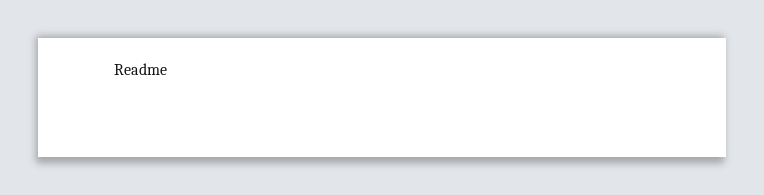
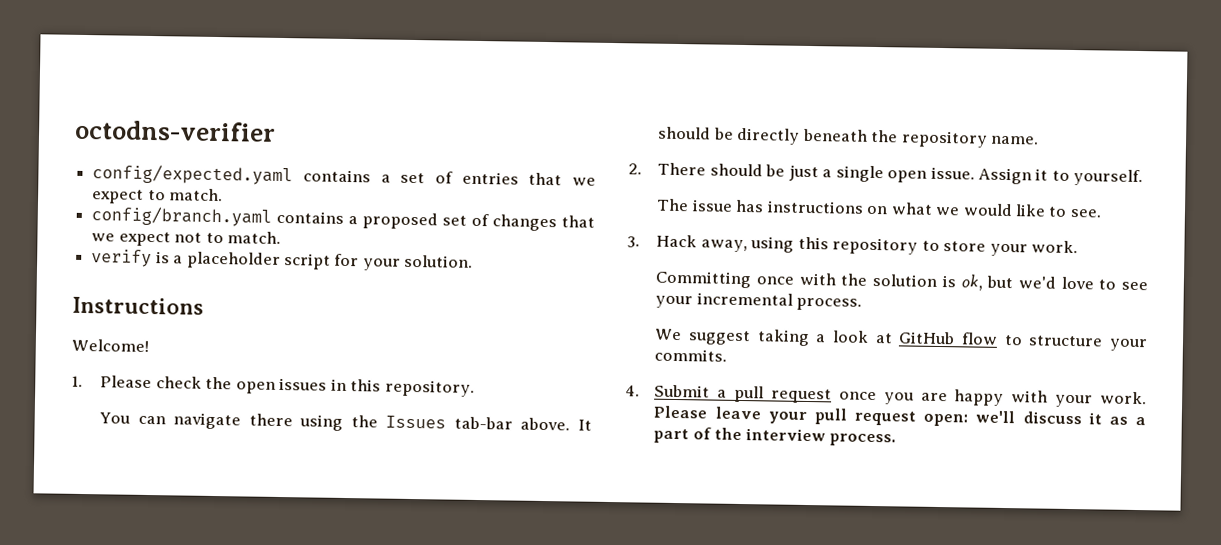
[114,63,167,75] Readme -> [74,119,276,142] [92,164,596,186] [91,188,224,204] [91,206,596,232] [91,231,281,247] [91,249,474,271] [72,296,204,315] [71,338,149,352] [71,375,475,397] [99,412,592,431] [658,126,1040,148] [628,162,1144,187] [656,198,1102,218] [627,234,1079,257] [655,270,1148,291] [655,292,863,311] [654,328,1148,352] [654,348,728,362] [625,384,1147,408] [653,405,1146,427] [653,427,897,447] octodns-verifier // config/expected.yaml contains a set of entries that we expect to match. // config/branch.yaml contains a proposed set of changes that we expect not to match. // verify is a placeholder script for your solution. // Instructions // Welcome! // 1. Please check the open issues in this repository. // You can navigate there using the Issues tab-bar above. It should be directly beneath the repository name. // 2. There should be just a single open issue. Assign it to yourself. // The issue has instructions on what we would like to see. // 3. Hack away, using this repository to store your work. // Committing once with the solution is ok, but we'd love to see your incremental process. // We suggest taking a look at GitHub flow to structure your commits. // 4. Submit a pull request once you are happy with your work. Please leave your pull request open: we'll discuss it as a part of the interview process.

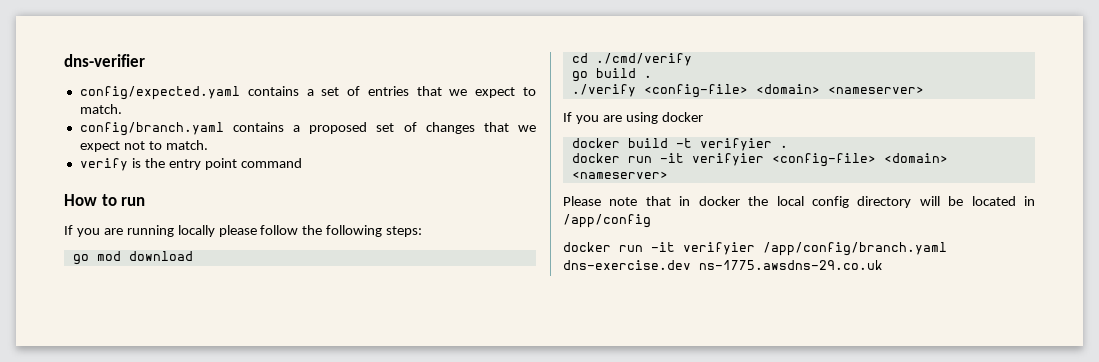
[74,119,276,142] octodns-verifier -> [64,54,145,67] dns-verifier
[173,251,474,271] [72,296,204,315] [71,338,149,352] [71,375,475,397] [99,412,592,431] [658,126,1040,148] [628,162,1144,187] [656,198,1102,218] [627,234,1079,257] [655,270,1148,291] [655,292,863,311] [654,328,1148,352] [654,348,728,362] [625,384,1147,408] [653,405,1146,427] [653,427,897,447] a placeholder script for your solution. // Instructions // Welcome! // 1. Please check the open issues in this repository. // You can navigate there using the Issues tab-bar above. It should be directly beneath the repository name. // 2. There should be just a single open issue. Assign it to yourself. // The issue has instructions on what we would like to see. // 3. Hack away, using this repository to store your work. // Committing once with the solution is ok, but we'd love to see your incremental process. // We suggest taking a look at GitHub flow to structure your commits. // 4. Submit a pull request once you are happy with your work. Please leave your pull request open: we'll discuss it as a part of the interview process. -> [144,158,302,170] [64,194,146,206] [64,225,423,237] [72,251,193,265] [571,53,692,66] [571,68,652,82] [571,84,924,98] [563,112,703,124] [571,138,788,151] [571,153,948,167] [571,171,668,179] [563,196,1035,208] [563,214,651,228] [563,242,947,256] [563,260,883,270] the entry point command // How to run // If you are running locally please follow the following steps: // go mod download // cd ./cmd/verify // go build . // ./verify <config-file> <domain> <nameserver> // If you are using docker // docker build -t verifyier . // docker run -it verifyier <config-file> <domain> <nameserver> // Please note that in docker the local config directory will be located in /app/config // docker run -it verifyier /app/config/branch.yaml dns-exercise.dev ns-1775.awsdns-29.co.uk

